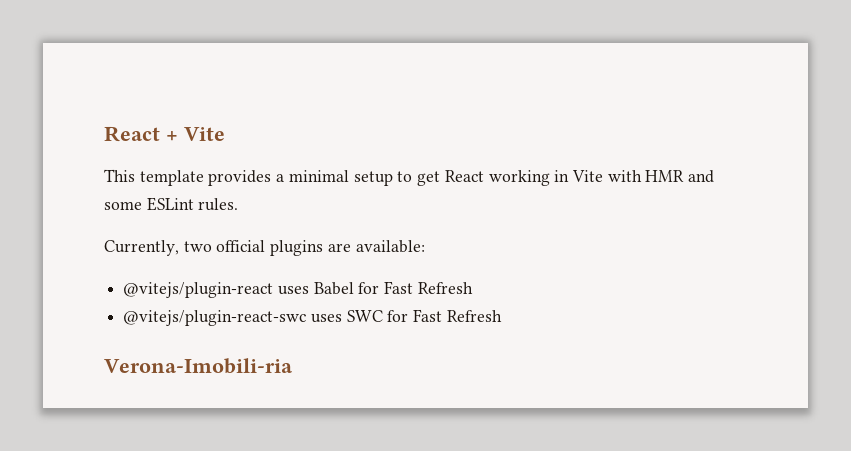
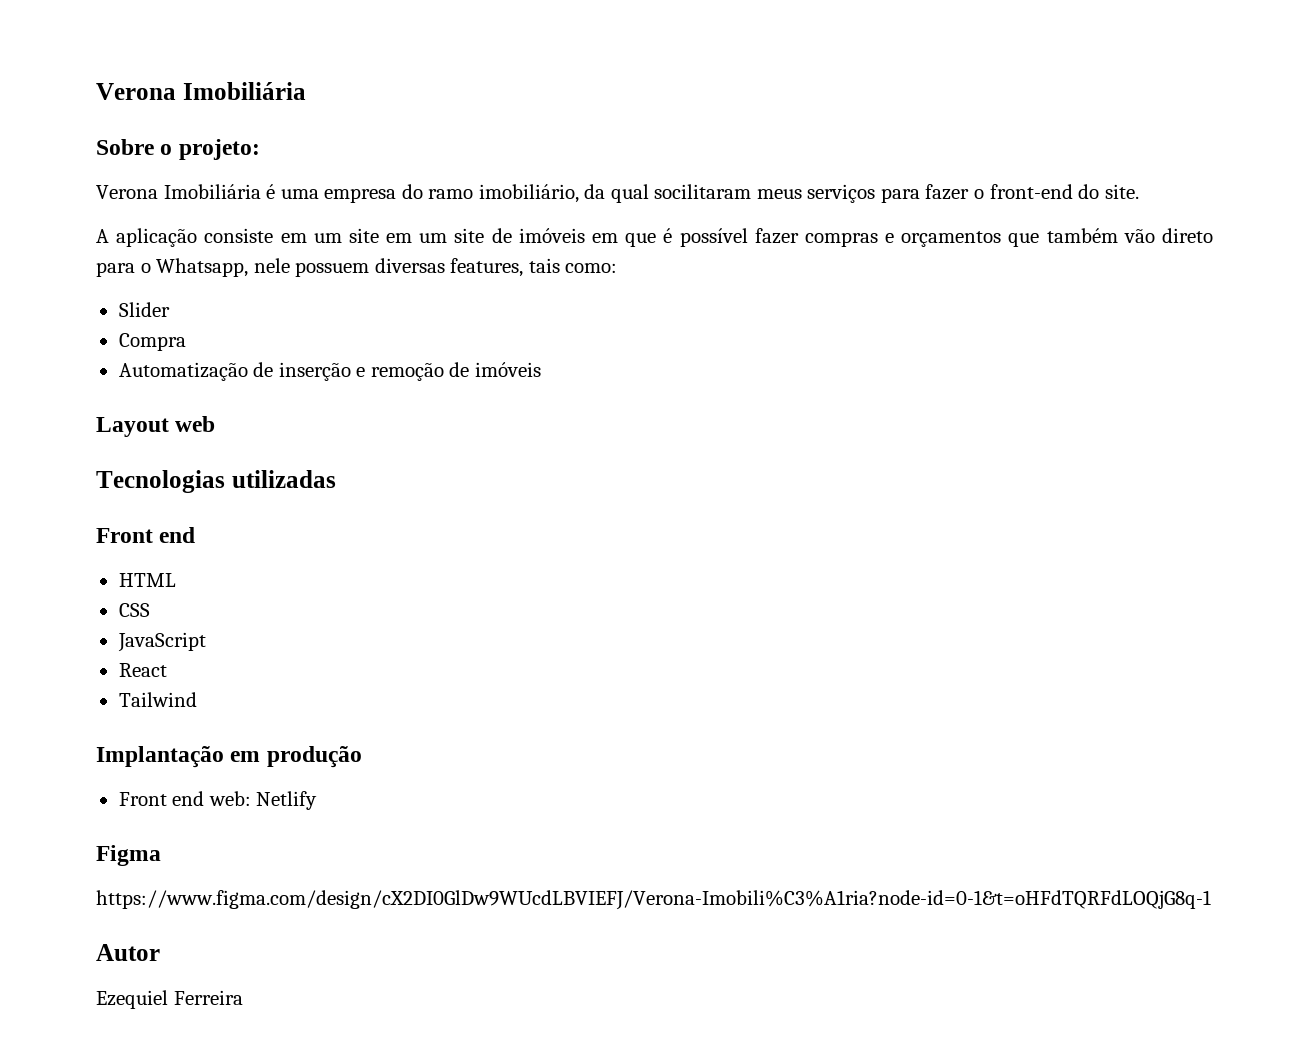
[104,126,225,142] [104,169,715,186] [104,197,239,211] [104,240,425,256] [123,281,473,298] [123,309,502,326] [104,358,293,374] React + Vite // This template provides a minimal setup to get React working in Vite with HMR and some ESLint rules. // Currently, two official plugins are available: // @vitejs/plugin-react uses Babel for Fast Refresh // @vitejs/plugin-react-swc uses SWC for Fast Refresh // Verona-Imobili-ria -> [96,82,306,100] [96,139,260,160] [96,184,1139,203] [96,228,1213,247] [96,258,618,277] [118,302,170,317] [118,333,186,351] [118,362,541,381] [96,416,216,437] [96,470,336,493] [96,527,196,543] [118,573,176,587] [118,603,150,617] [117,632,206,652] [118,663,167,677] [118,692,197,707] [96,746,362,768] [118,791,318,810] [96,845,161,866] [96,890,1211,910] [96,944,160,961] [96,990,243,1009] Verona Imobiliária // Sobre o projeto: // Verona Imobiliária é uma empresa do ramo imobiliário, da qual socilitaram meus serviços para fazer o front-end do site. // A aplicação consiste em um site em um site de imóveis em que é possível fazer compras e orçamentos que também vão direto para o Whatsapp, nele possuem diversas features, tais como: // Slider // Compra // Automatização de inserção e remoção de imóveis // Layout web // Tecnologias utilizadas // Front end // HTML // CSS // JavaScript // React // Tailwind // Implantação em produção // Front end web: Netlify // Figma // https://www.figma.com/design/cX2DI0GlDw9WUcdLBVIEFJ/Verona-Imobili%C3%A1ria?node-id=0-1&t=oHFdTQRFdLOQjG8q-1 // Autor // Ezequiel Ferreira

